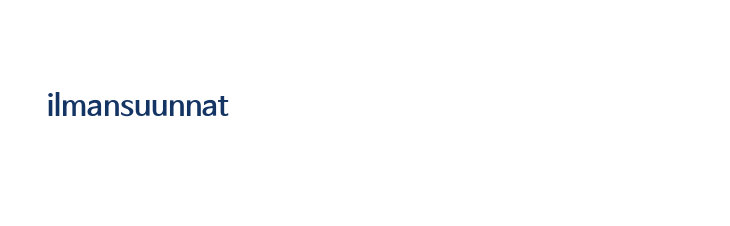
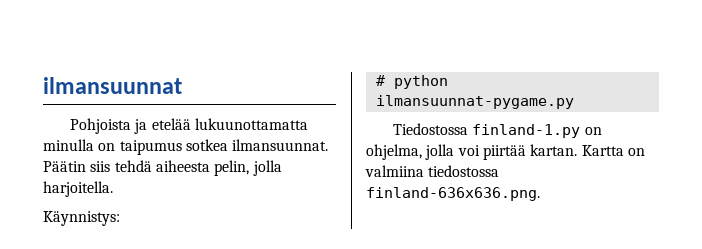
(229, 104) none -> [69,118,308,134] [43,139,329,155] [43,160,282,176] [43,181,113,197] [43,211,120,226] [375,75,448,89] [375,95,574,109] [392,123,602,138] [366,144,645,160] [365,165,500,177] [366,187,540,201] // Pohjoista ja etelää lukuunottamatta minulla on taipumus sotkea ilmansuunnat. Päätin siis tehdä aiheesta pelin, jolla harjoitella. // Käynnistys: // # python ilmansuunnat-pygame.py // Tiedostossa finland-1.py on ohjelma, jolla voi piirtää kartan. Kartta on valmiina tiedostossa finland-636x636.png.

